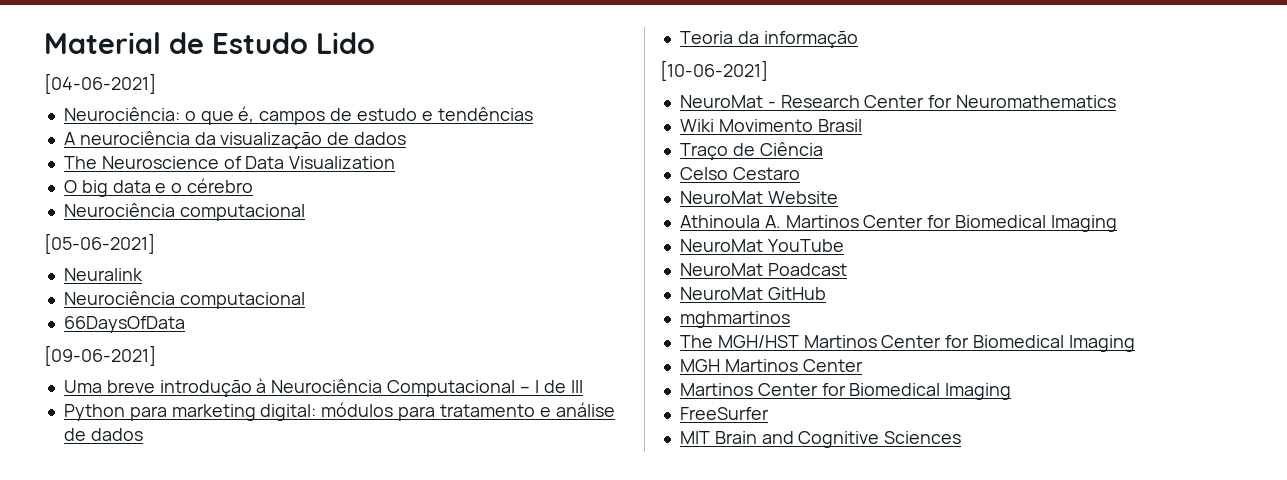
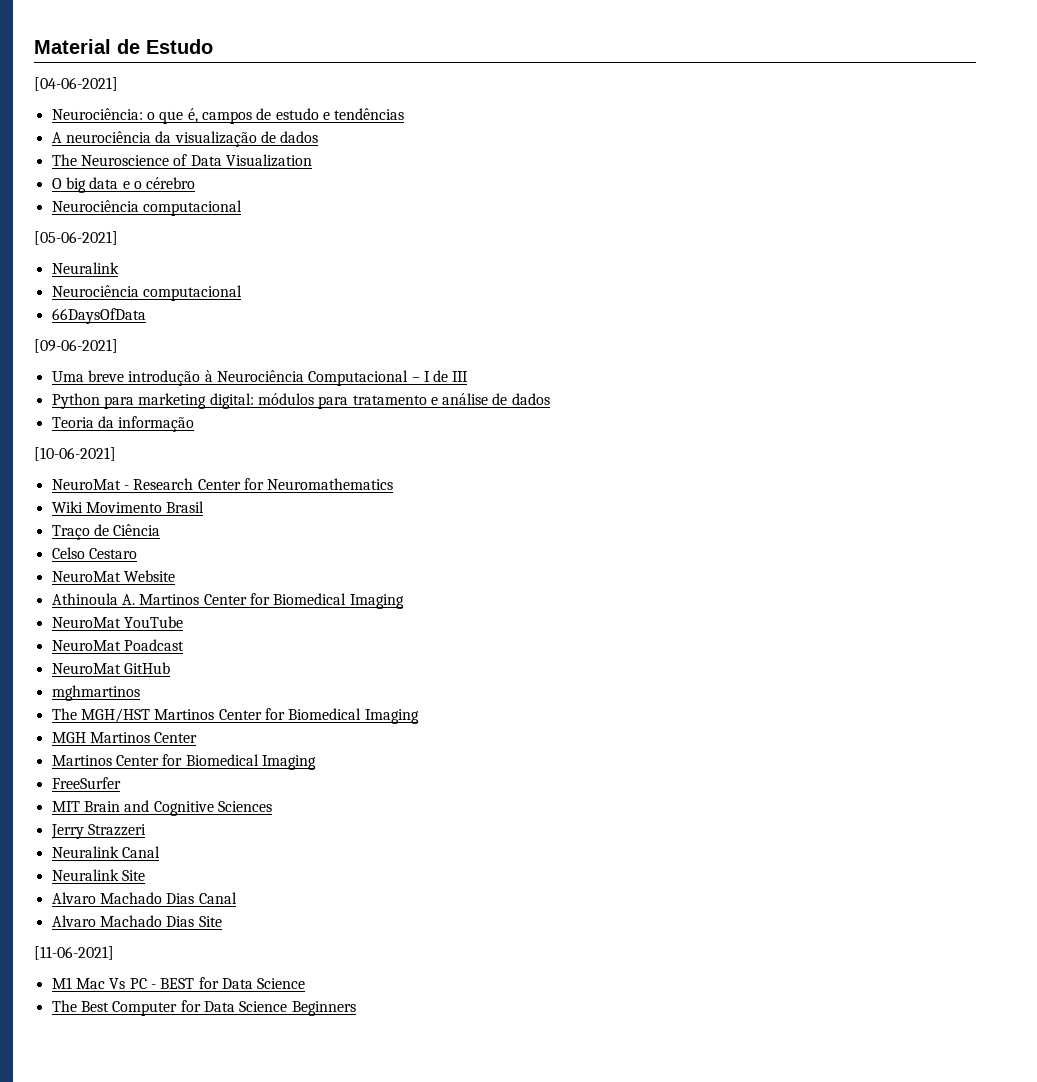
[316,32,375,54] Lido -> (213, 46) none
(962, 437) none -> [50,824,146,839] [51,846,160,858] [51,869,145,881] [51,892,237,904] [51,915,222,927] [34,946,114,960] [51,977,306,989] [51,1000,356,1016] // Jerry Strazzeri // Neuralink Canal // Neuralink Site // Alvaro Machado Dias Canal // Alvaro Machado Dias Site // [11-06-2021] // M1 Mac Vs PC - BEST for Data Science // The Best Computer for Data Science Beginners

